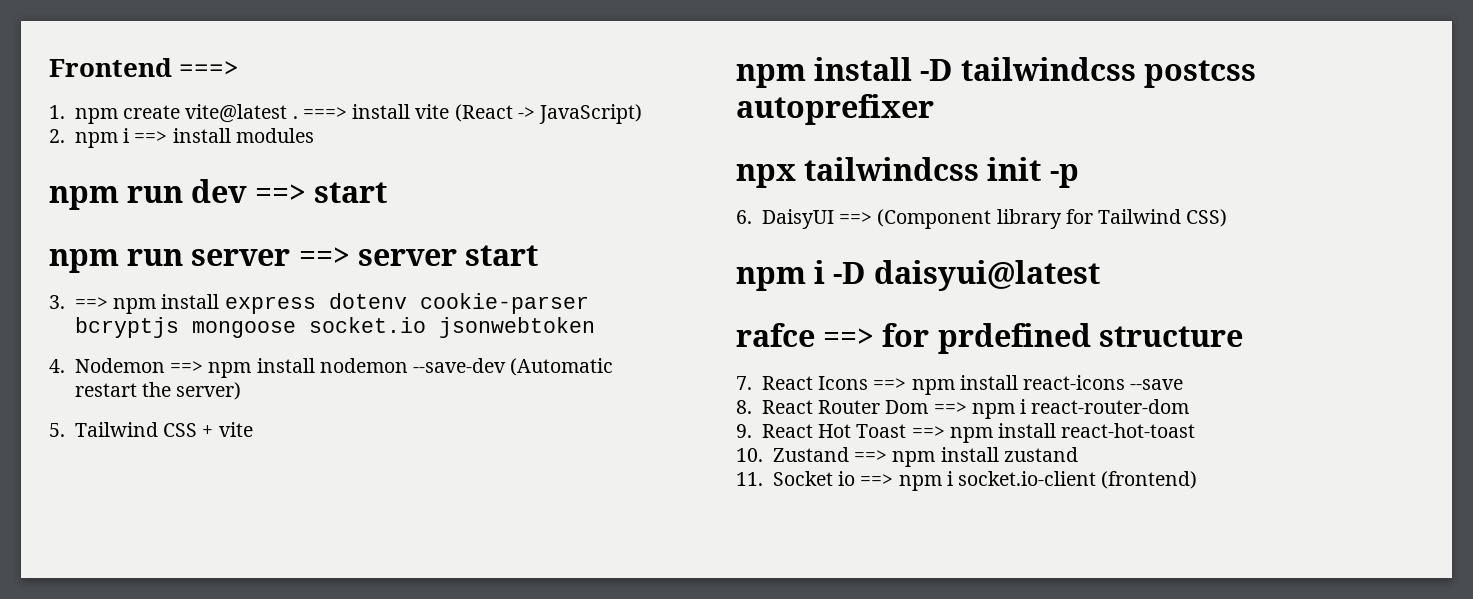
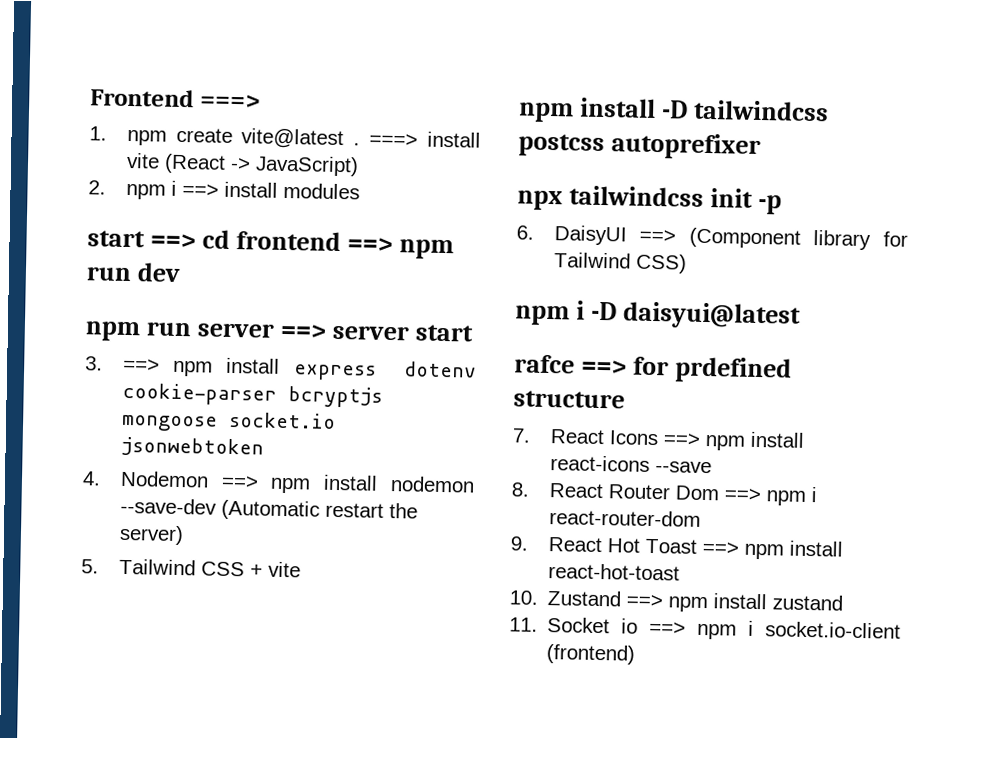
(314, 135) none -> [87,229,394,253] start ==> cd frontend ==>
[254,182,387,203] ==> start -> (182, 272) none

